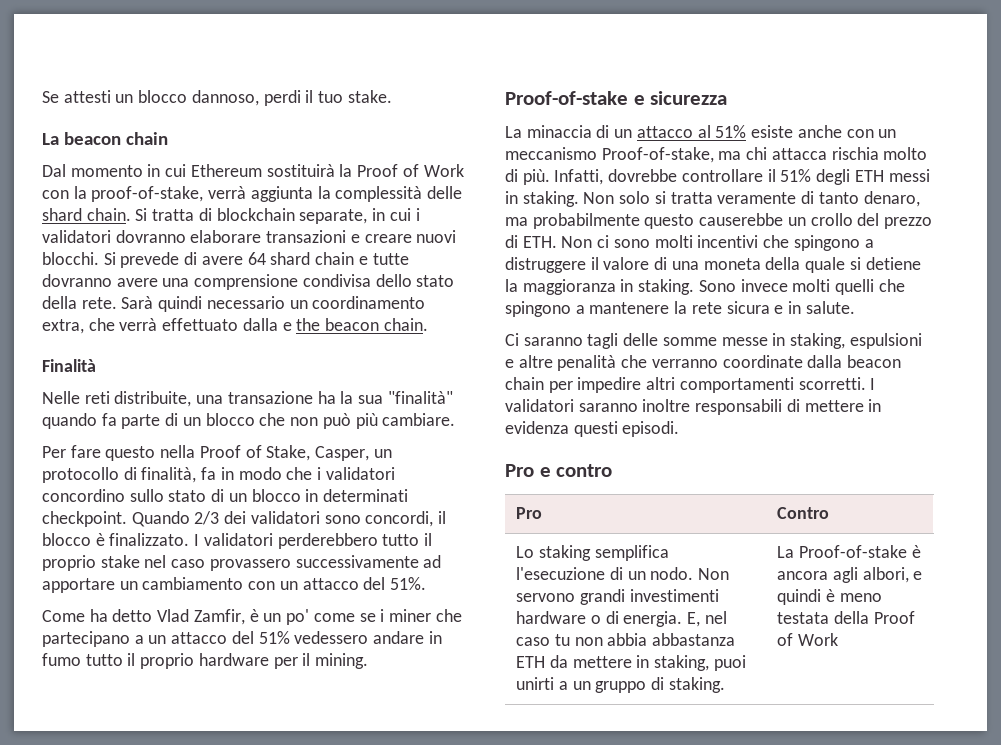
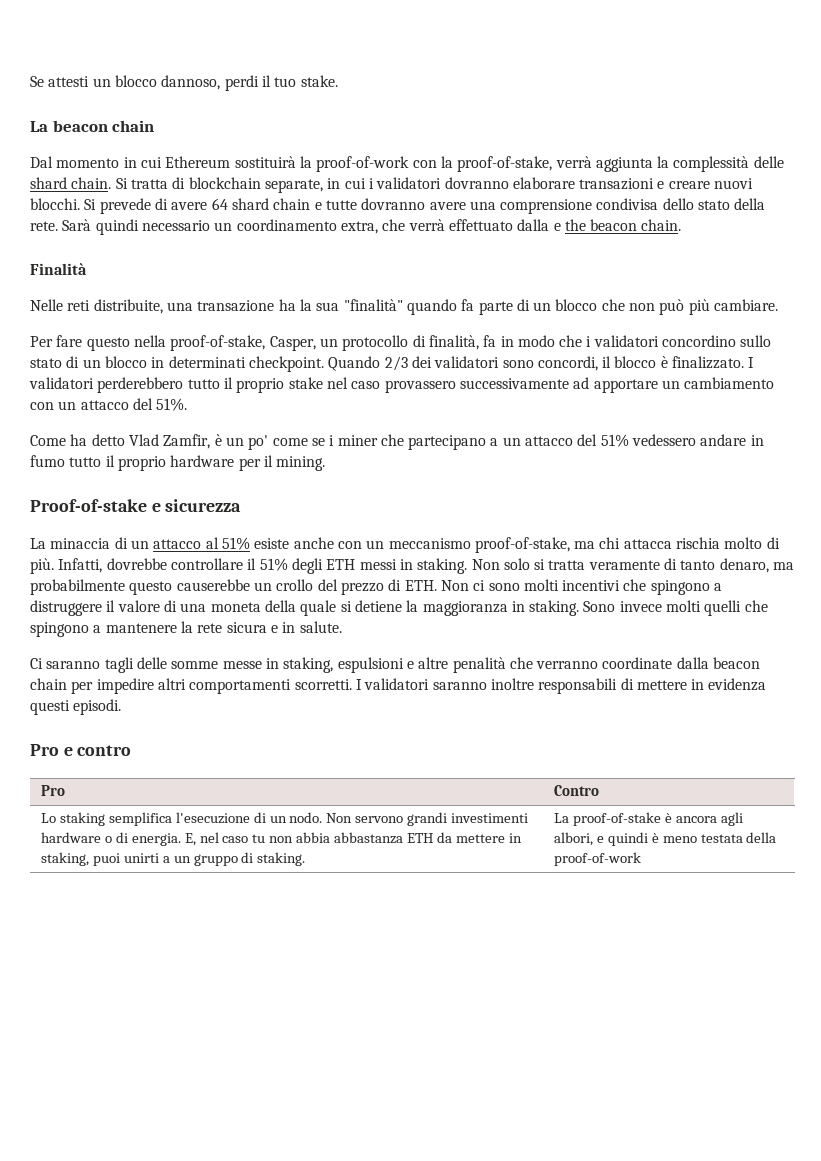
[357,164,464,177] Proof of Work -> [316,156,410,172] proof-of-work
[199,445,311,461] Proof of Stake, -> [170,335,266,351] proof-of-stake,
[601,147,714,163] Proof-of-stake, -> [474,537,570,553] proof-of-stake,
[799,545,908,558] Proof-of-stake -> [572,812,661,826] proof-of-stake
[873,611,915,624] [777,633,839,646] Proof of Work -> [553,852,641,866] proof-of-work

